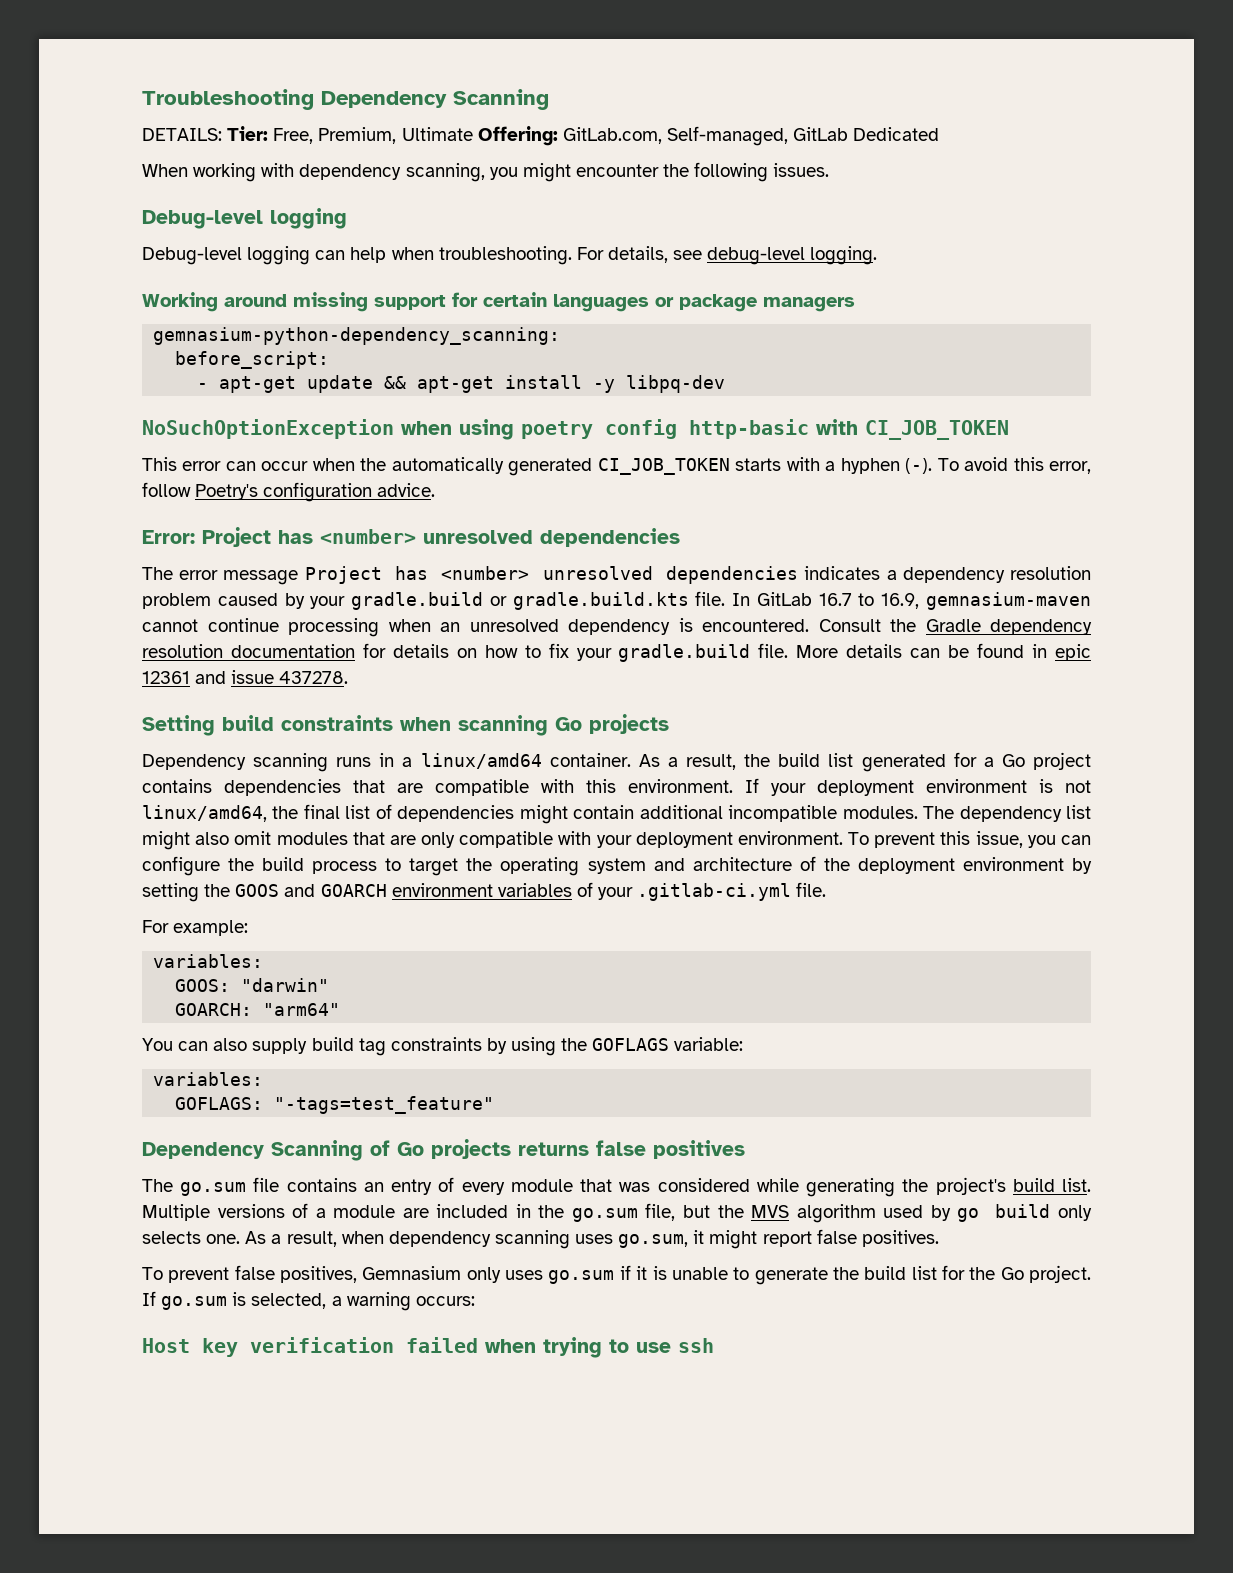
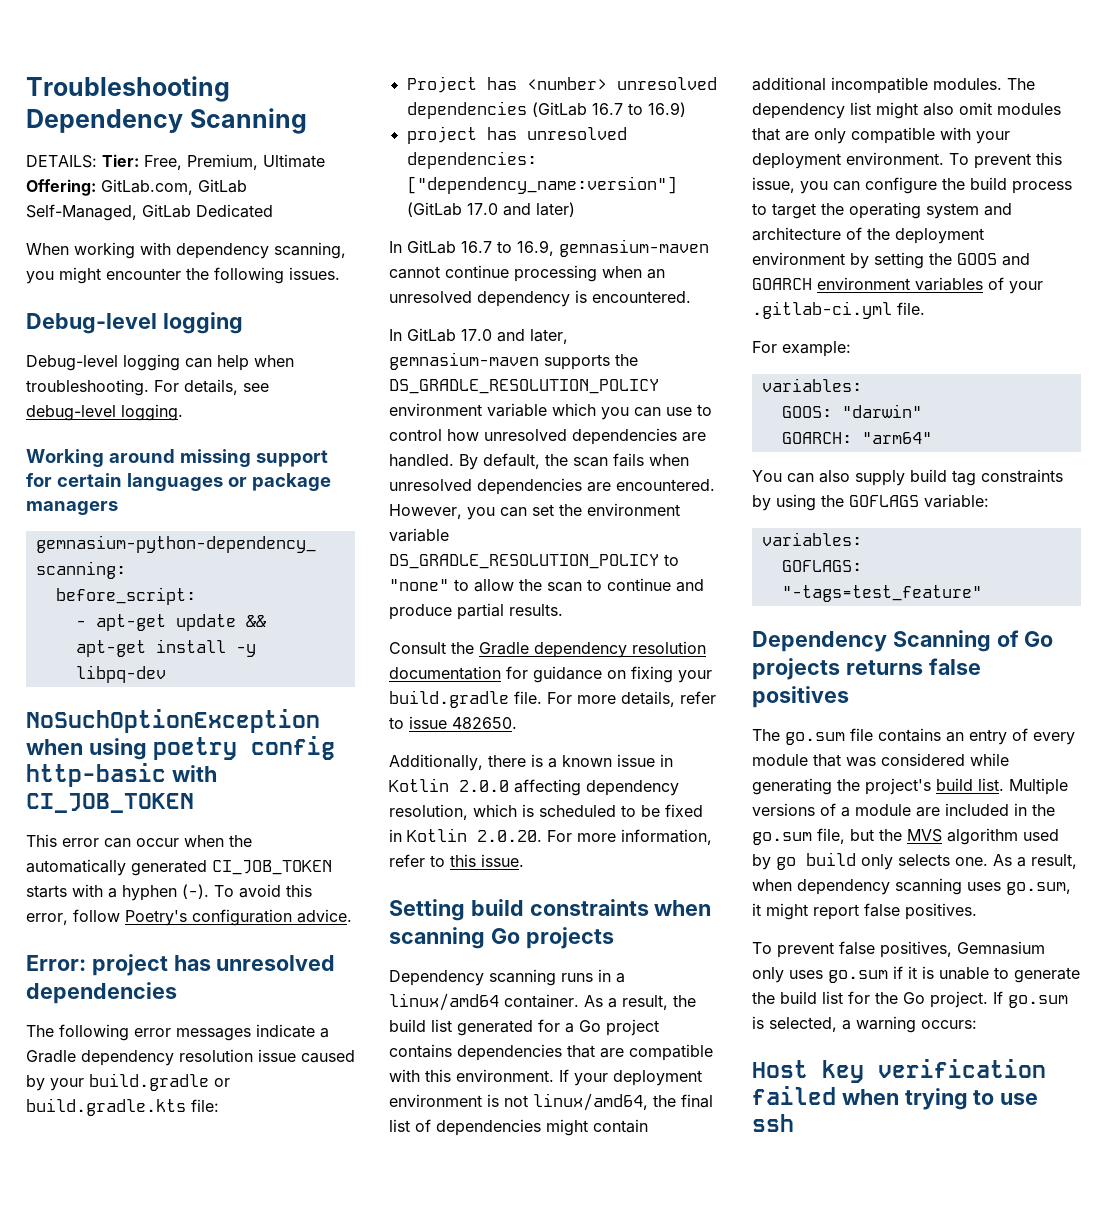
[666,126,788,146] Self-managed, -> [198,179,247,193] [26,204,137,221] GitLab Self-Managed,
[202,527,680,547] [142,566,1092,585] [142,591,726,610] Project has <number> unresolved dependencies // The error message Project has <number> unresolved dependencies indicates a dependency resolution problem caused by your gradle.build or gradle.build.kts file. -> [91,954,336,976] [26,982,177,1004] [26,1024,329,1041] [26,1049,355,1066] [26,1073,230,1091] [26,1098,219,1116] [406,76,717,93] [406,101,686,119] [406,126,627,144] [406,151,537,169] [406,176,677,194] [406,202,575,217] project has unresolved dependencies // The following error messages indicate a Gradle dependency resolution issue caused by your build.gradle or build.gradle.kts file: // Project has <number> unresolved dependencies (GitLab 16.7 to 16.9) // project has unresolved dependencies: ["dependency_name:version"] (GitLab 17.0 and later) //
(809, 625) none -> [389,328,568,344] [389,352,638,370] [389,379,659,394] [389,403,712,420] [389,428,706,445] [389,453,689,470] [389,478,715,495] [389,503,680,520] [389,528,449,542] [389,554,679,569] [389,578,704,592] [389,603,563,620] // In GitLab 17.0 and later, gemnasium-maven supports the DS_GRADLE_RESOLUTION_POLICY environment variable which you can use to control how unresolved dependencies are handled. By default, the scan fails when unresolved dependencies are encountered. However, you can set the environment variable DS_GRADLE_RESOLUTION_POLICY to "none" to allow the scan to continue and produce partial results. //
[392,643,1092,662] [142,670,349,684] details on how to fix your gradle.build file. More details can be found in epic 12361 and issue 437278. -> [533,666,712,683] [389,690,716,708] [389,716,517,729] [389,754,673,771] [389,778,679,796] [389,804,703,820] [389,828,712,845] [389,854,524,867] guidance on fixing your build.gradle file. For more details, refer to issue 482650. // Additionally, there is a known issue in Kotlin 2.0.0 affecting dependency resolution, which is scheduled to be fixed in Kotlin 2.0.20. For more information, refer to this issue.

